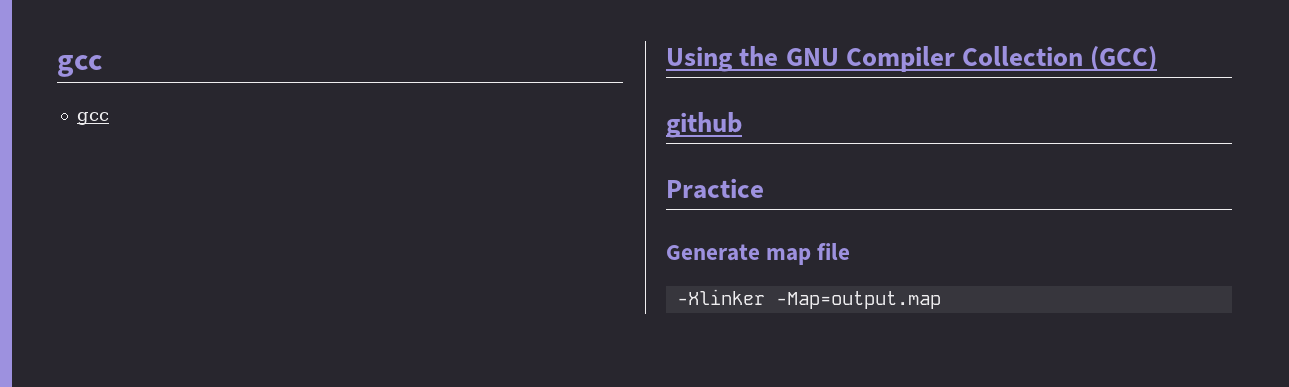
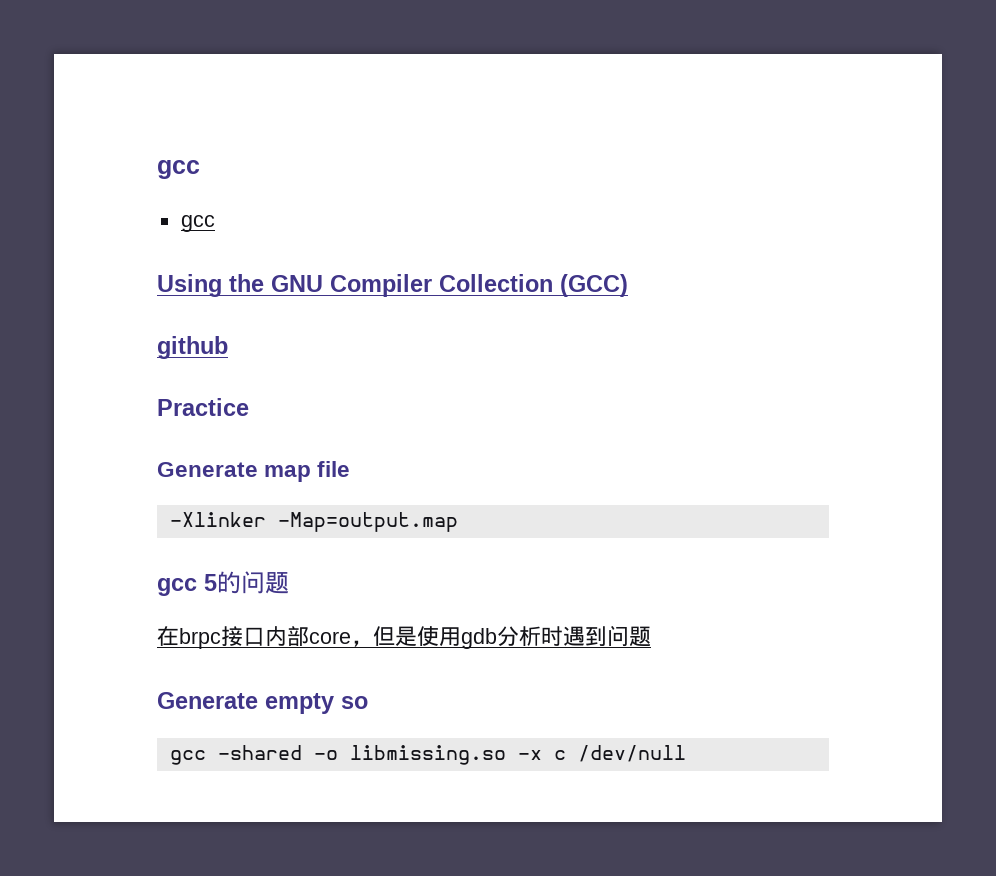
(941, 300) none -> [157,571,289,596] [157,625,651,649] [157,692,368,714] [169,745,686,765] // gcc 5的问题 // 在brpc接口内部core，但是使用gdb分析时遇到问题 // Generate empty so // gcc -shared -o libmissing.so -x c /dev/null

